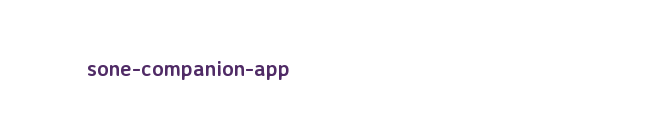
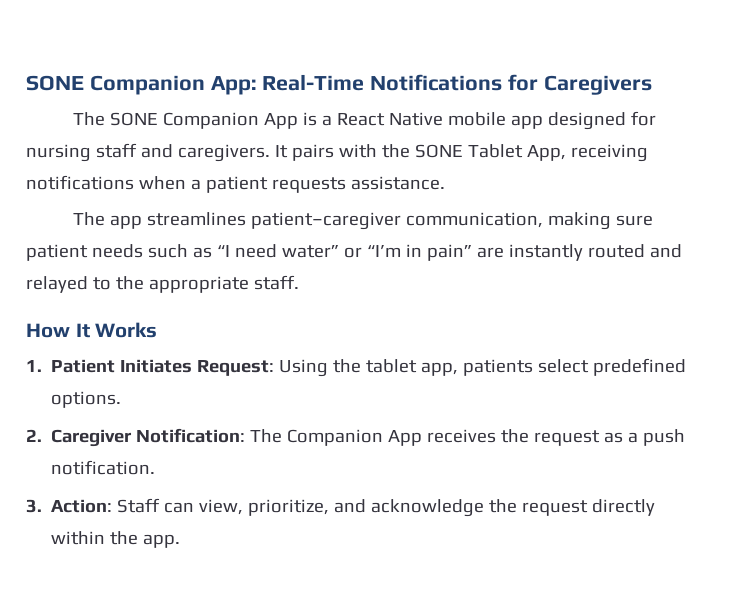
[87,61,290,80] sone-companion-app -> [26,74,652,95] [72,111,656,130] [26,143,648,162] [26,175,445,193] [72,212,653,230] [26,244,682,261] [26,275,299,293] [26,322,158,338] [26,358,687,377] [51,391,122,408] [26,428,686,447] [51,460,156,475] [26,498,656,517] [51,531,181,548] SONE Companion App: Real-Time Notifications for Caregivers // The SONE Companion App is a React Native mobile app designed for nursing staff and caregivers. It pairs with the SONE Tablet App, receiving notifications when a patient requests assistance. // The app streamlines patient–caregiver communication, making sure patient needs such as “I need water” or “I’m in pain” are instantly routed and relayed to the appropriate staff. // How It Works // 1. Patient Initiates Request: Using the tablet app, patients select predefined options. // 2. Caregiver Notification: The Companion App receives the request as a push notification. // 3. Action: Staff can view, prioritize, and acknowledge the request directly within the app.

